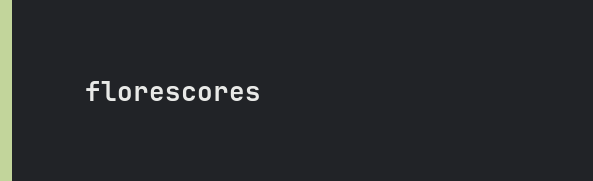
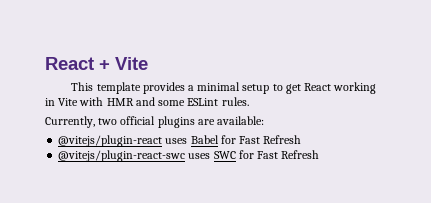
[85,81,261,101] florescores -> [45,57,148,70] [71,82,377,94] [45,97,249,106] [45,116,265,128] [58,135,302,147] [58,150,320,162] React + Vite // This template provides a minimal setup to get React working in Vite with HMR and some ESLint rules. // Currently, two official plugins are available: // @vitejs/plugin-react uses Babel for Fast Refresh // @vitejs/plugin-react-swc uses SWC for Fast Refresh

